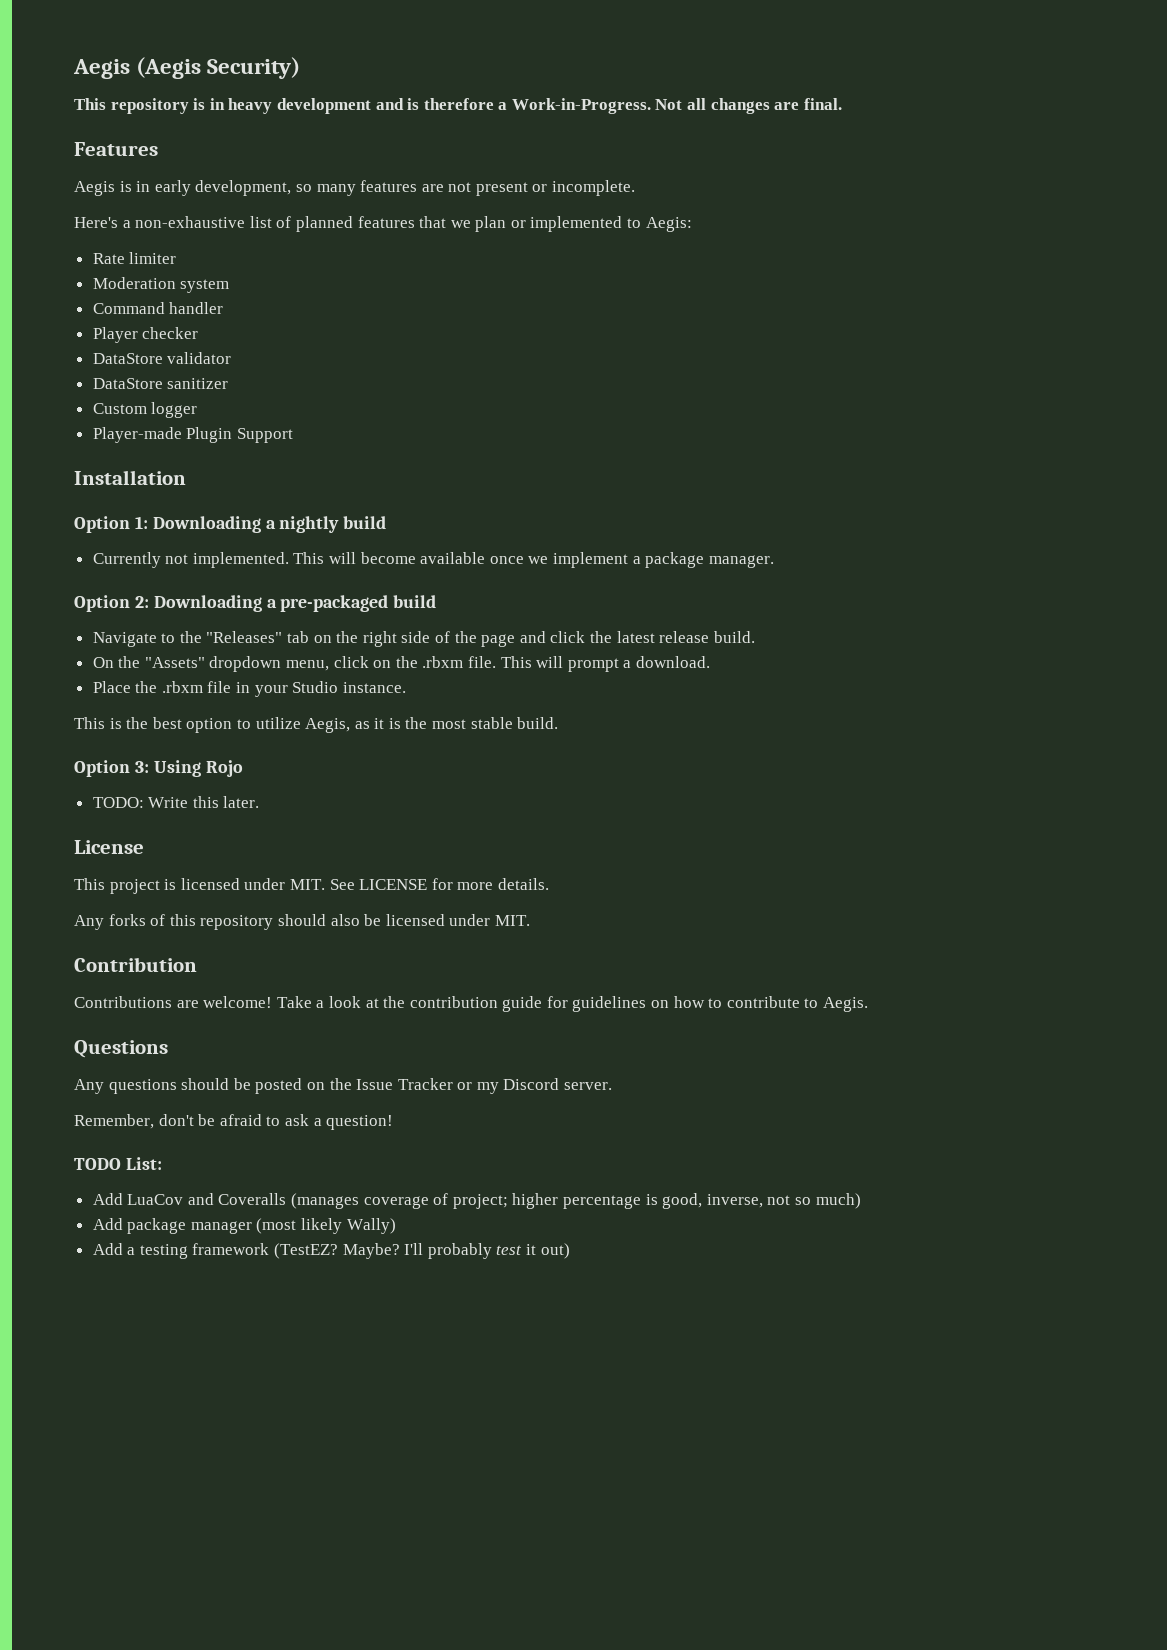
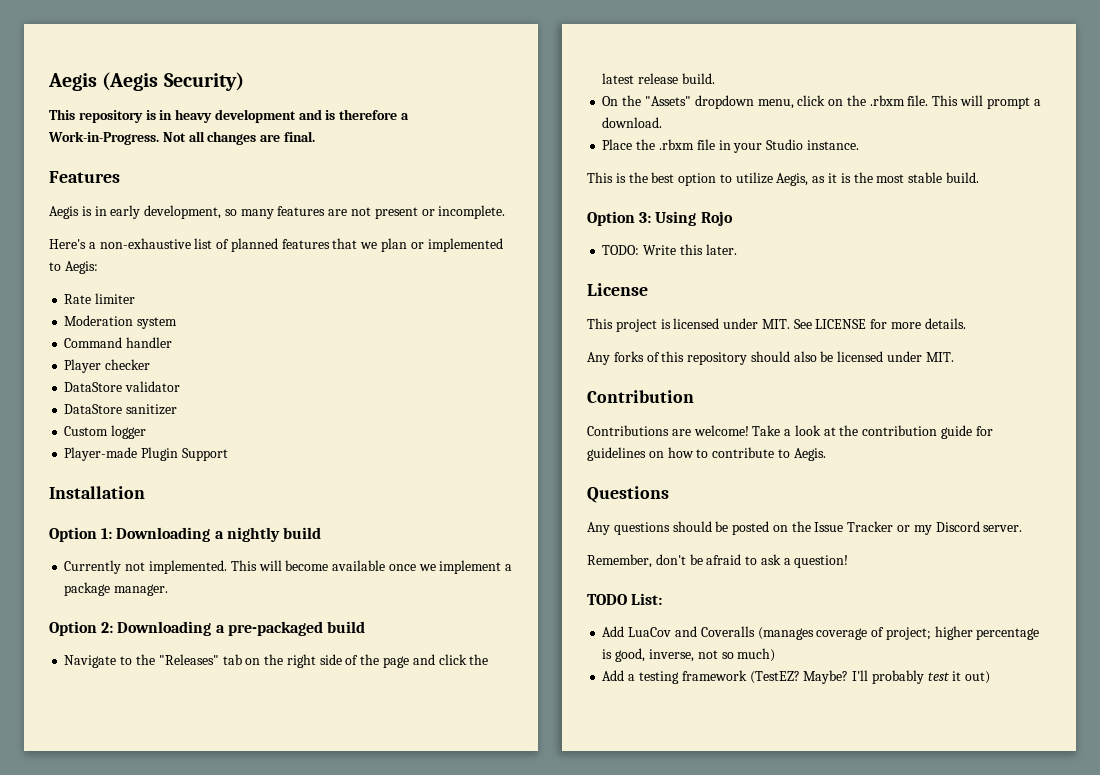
[92,1218,396,1234] // Add package manager (most likely Wally) -> (776, 655) none

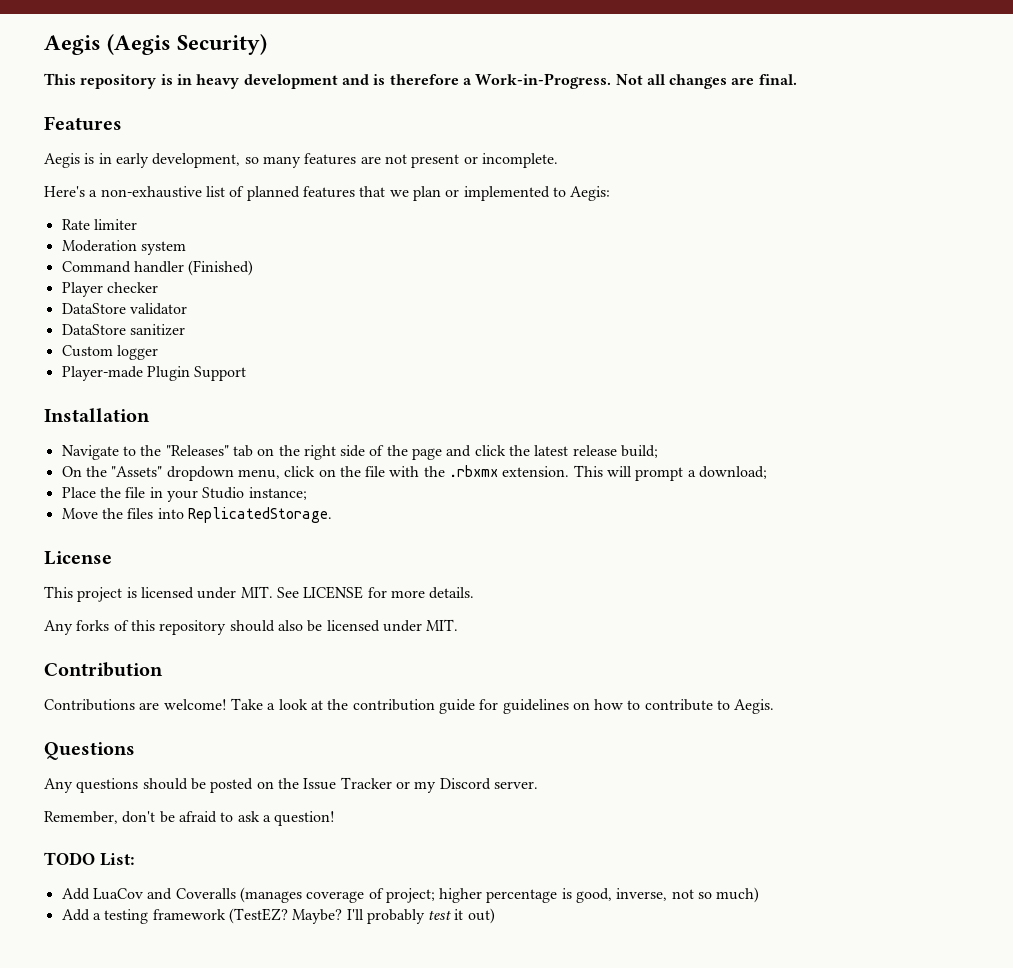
(173, 342) none -> [188,260,254,276] (Finished)
[49,527,321,542] [64,560,513,574] [64,582,169,596] [49,621,365,636] // Option 1: Downloading a nightly build // Currently not implemented. This will become available once we implement a package manager. // Option 2: Downloading a pre-packaged build -> (150, 415) none
[681,73,715,84] build. -> [621,445,659,458] build;
[869,95,929,106] .rbxm file. -> [365,465,570,477] file with the .rbxmx extension.
[602,117,663,128] download. -> [699,466,768,479] download;
[658,139,694,150] .rbxm -> (121, 492) none
[806,140,859,150] [587,172,979,186] [587,211,733,226] [602,244,737,255] instance. // This is the best option to utilize Aegis, as it is the most stable build. // Option 3: Using Rojo // TODO: Write this later. -> [248,487,307,500] [61,507,332,523] instance; // Move the files into ReplicatedStorage.

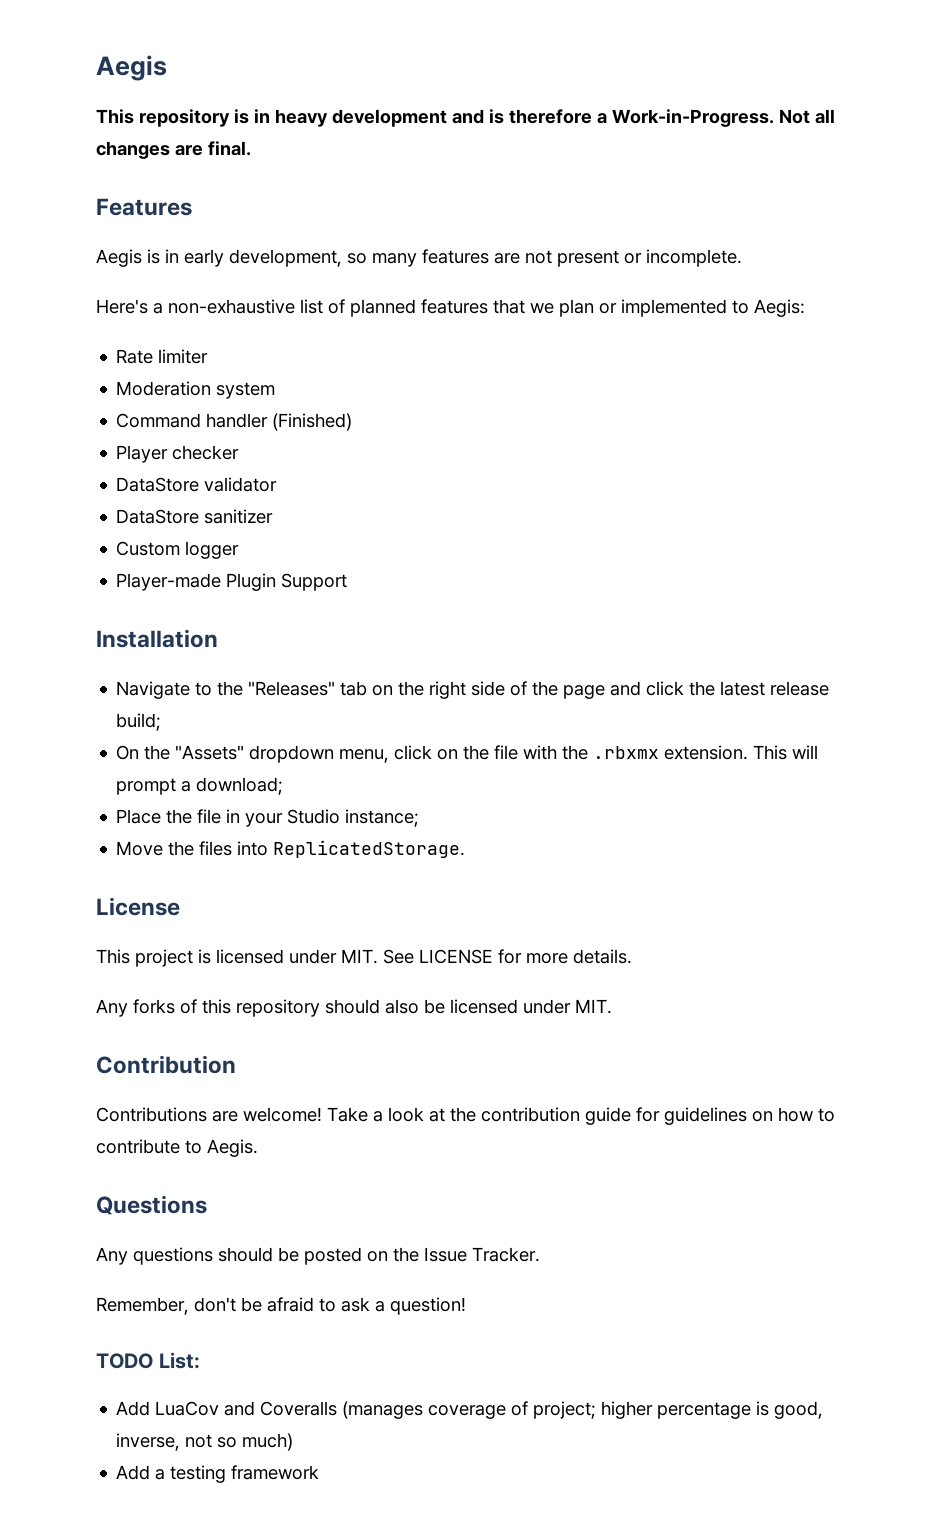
[44,34,268,55] Aegis (Aegis Security) -> [96,55,167,81] Aegis
[340,777,538,793] Tracker or my Discord server. -> [472,1247,540,1262] Tracker.
[228,908,495,924] (TestEZ? Maybe? I'll probably test it out) -> (320, 1472) none

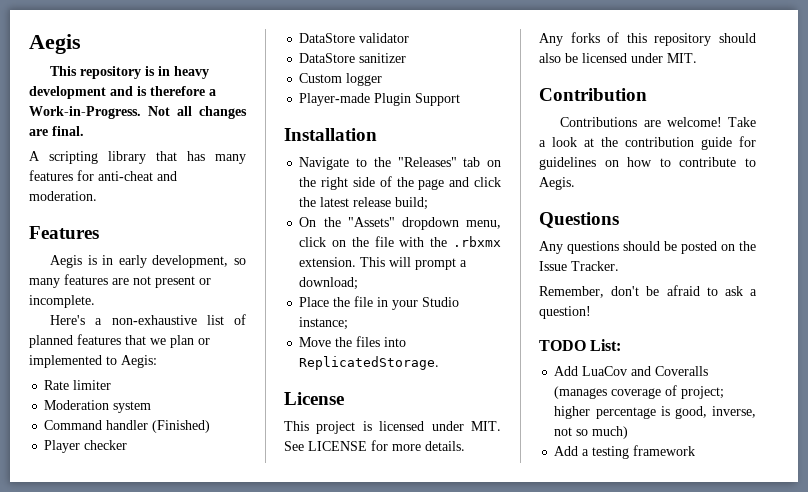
(251, 148) none -> [29,151,246,164] [29,170,177,181] [29,191,97,201] // A scripting library that has many features for anti-cheat and moderation.

